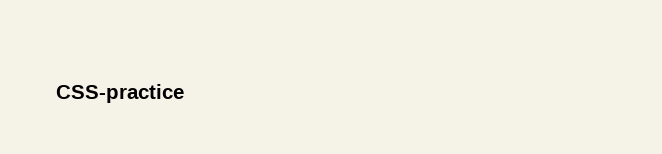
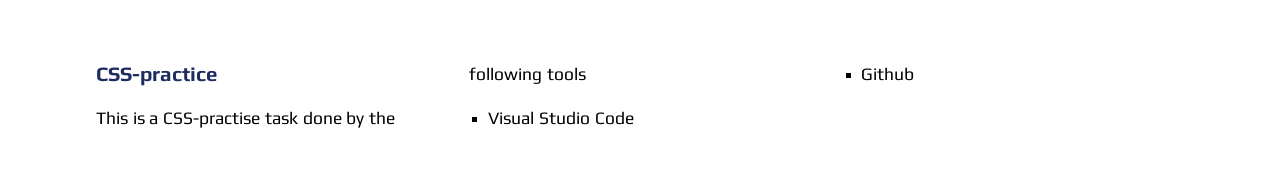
(184, 93) none -> [96,111,396,128] [469,67,586,84] [488,111,634,125] [861,67,915,81] // This is a CSS-practise task done by the following tools // Visual Studio Code // Github

